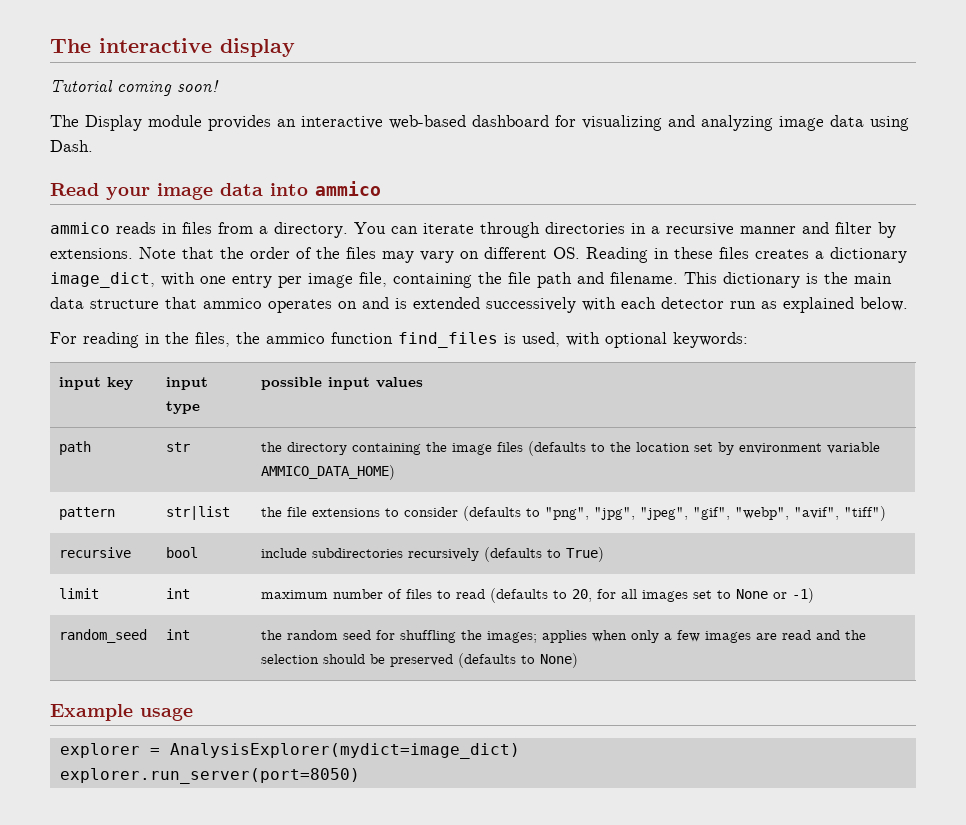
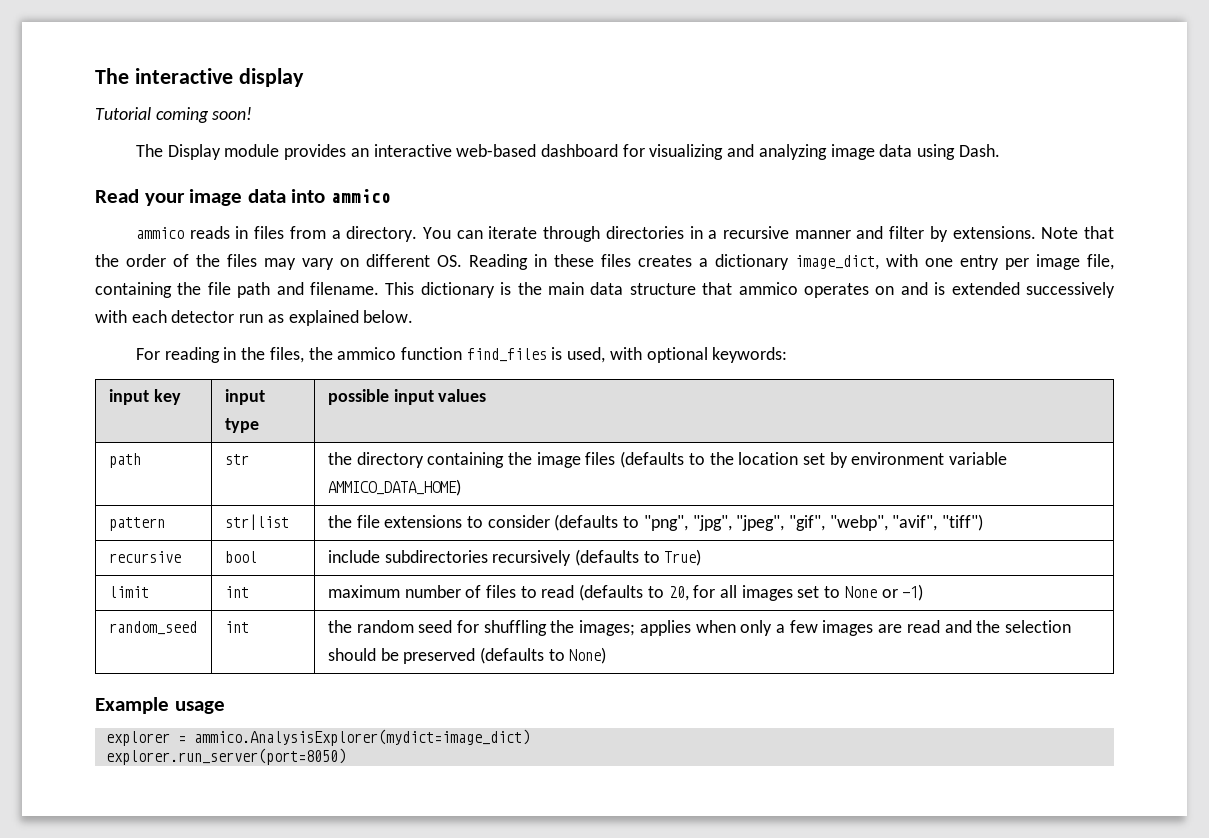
[169,743,520,759] AnalysisExplorer(mydict=image_dict) -> [193,729,530,746] ammico.AnalysisExplorer(mydict=image_dict)

